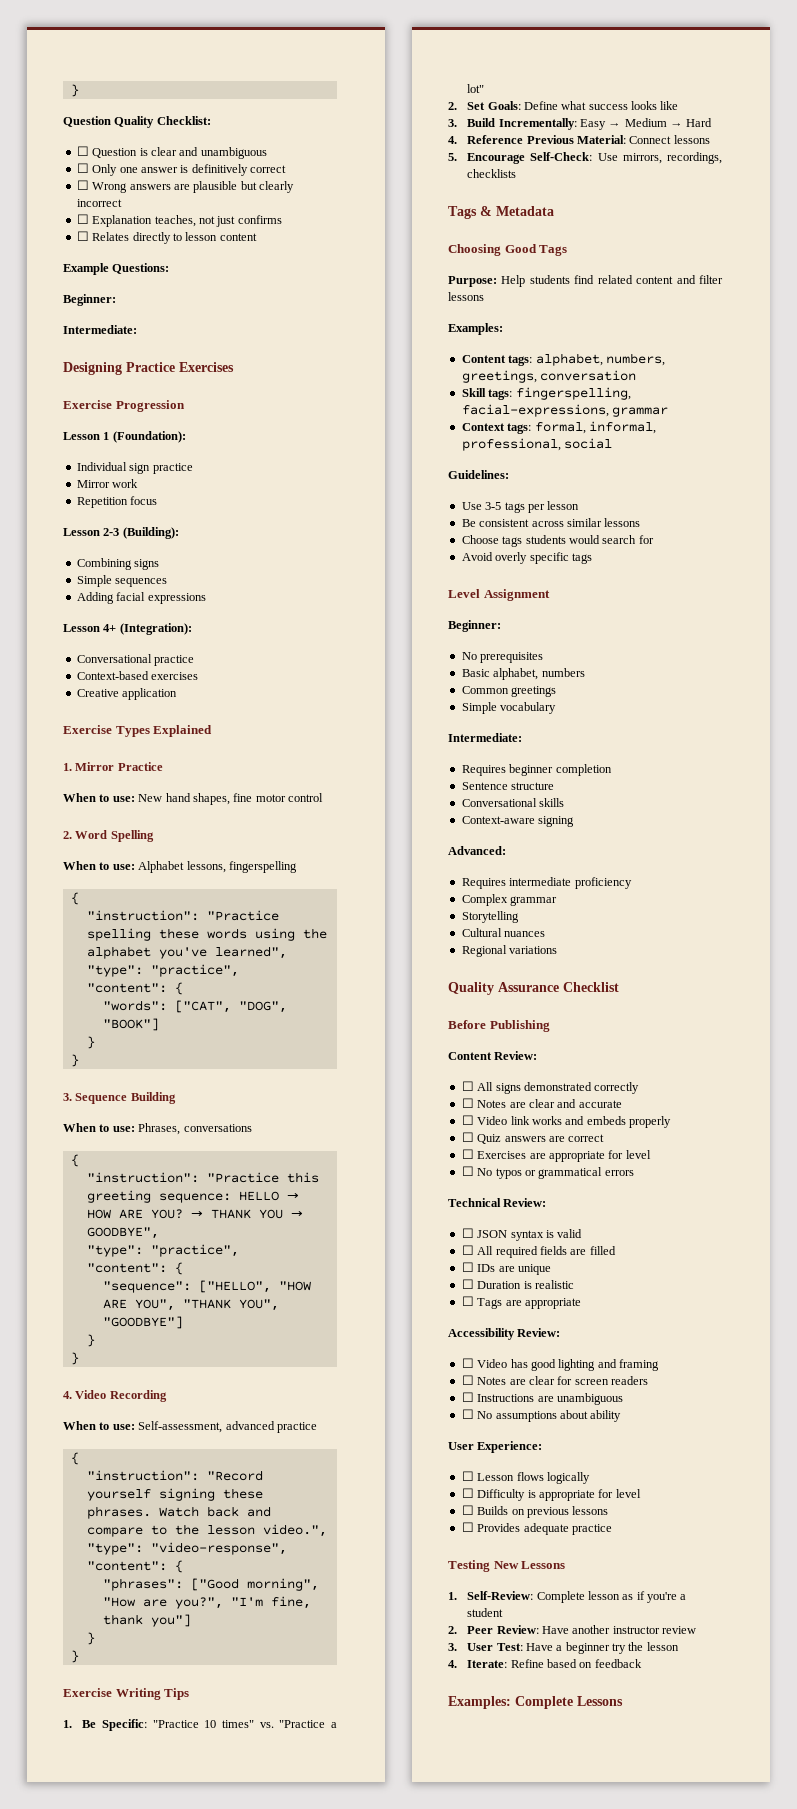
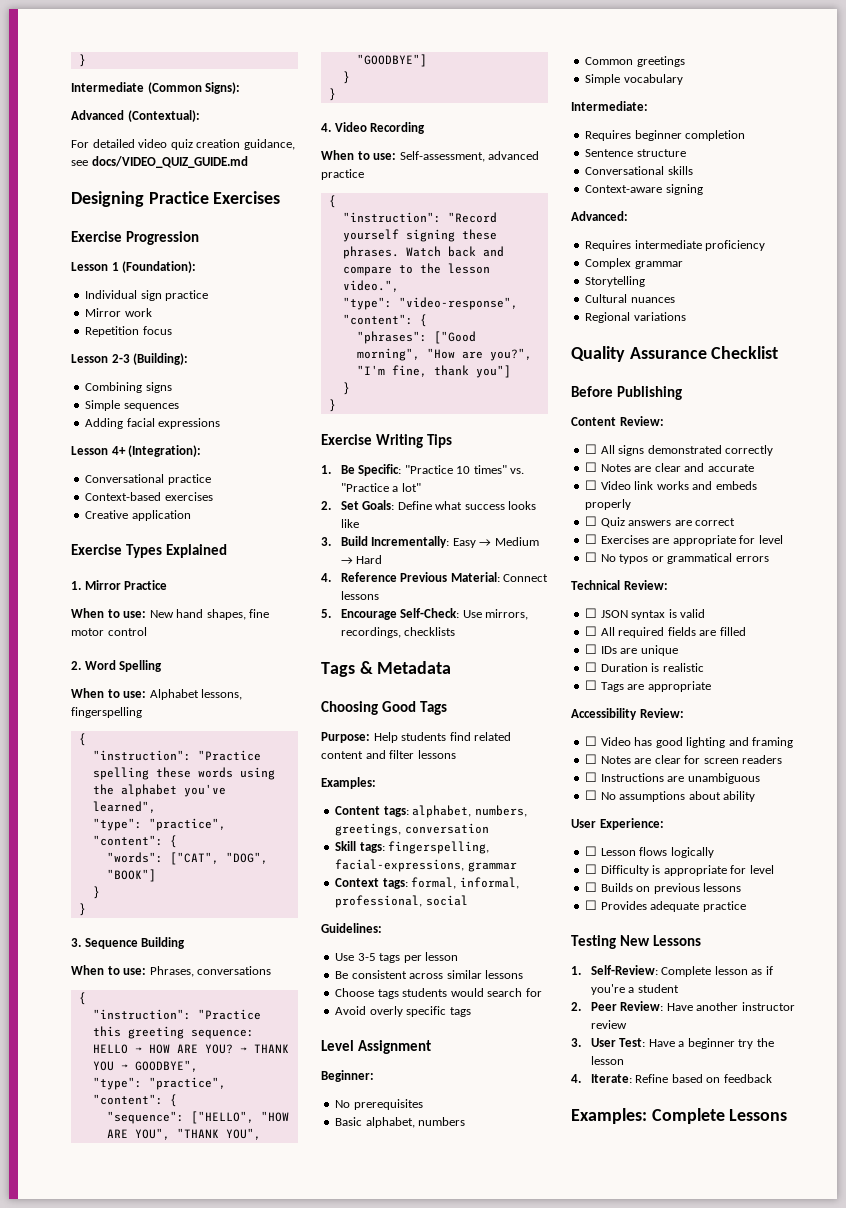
[70,84,79,97] [63,116,211,128] [76,146,267,159] [76,163,286,176] [76,180,294,193] [76,199,122,207] [76,214,282,227] [76,231,257,244] [63,263,170,275] [63,294,116,306] [63,325,137,334] } // Question Quality Checklist: // ☐ Question is clear and unambiguous // ☐ Only one answer is definitively correct // ☐ Wrong answers are plausible but clearly incorrect // ☐ Explanation teaches, not just confirms // ☐ Relates directly to lesson content // Example Questions: // Beginner: // Intermediate: -> [78,54,86,67] [71,82,241,94] [71,110,200,122] [71,139,295,150] [71,156,248,168] } // Intermediate (Common Signs): // Advanced (Contextual): // For detailed video quiz creation guidance, see docs/VIDEO_QUIZ_GUIDE.md

